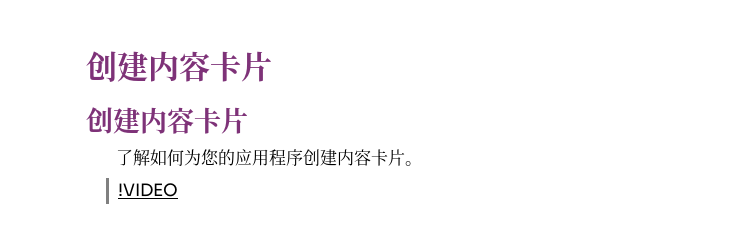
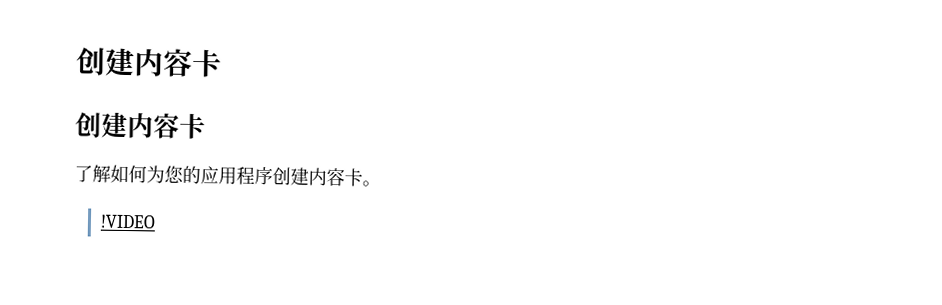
[86,51,272,82] [86,107,248,134] 创建内容卡片 // 创建内容卡片 -> [76,47,222,78] [75,111,206,140] 创建内容卡 // 创建内容卡
[388,149,406,166] 片 -> (363, 177) none

